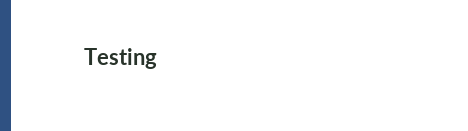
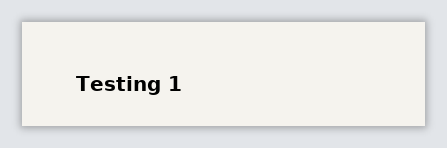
(157, 58) none -> [167,76,182,91] 1

